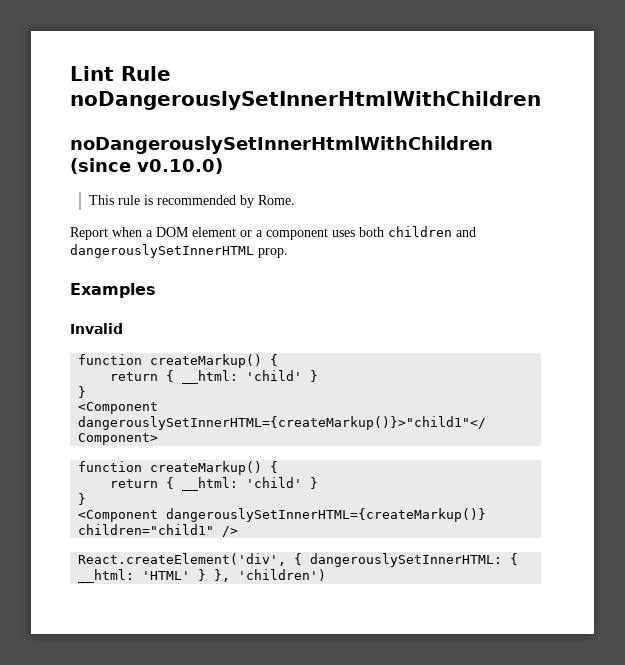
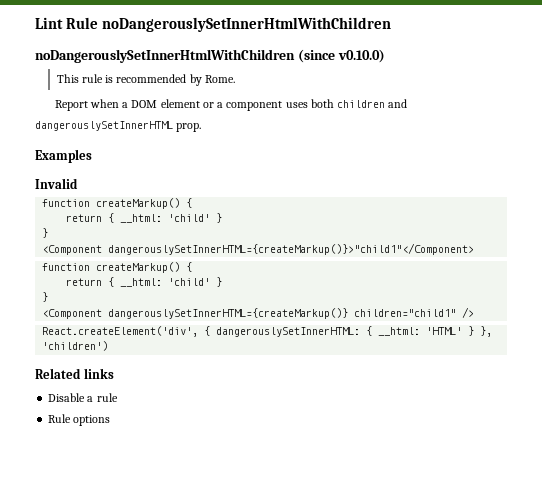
(327, 575) none -> [35,368,114,379] [48,393,118,402] [48,414,111,426] // Related links // Disable a rule // Rule options

